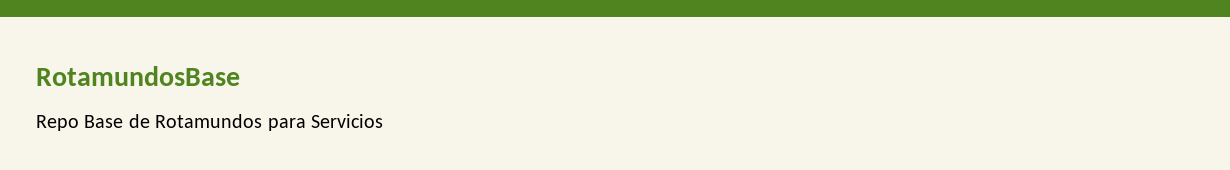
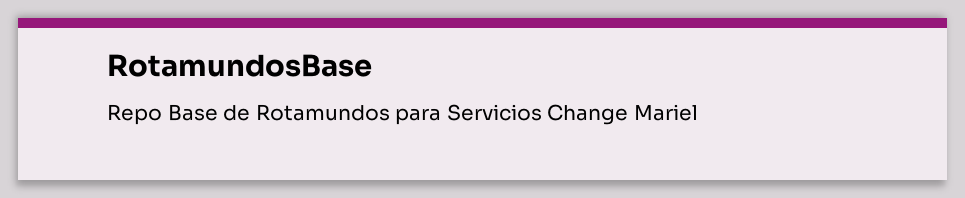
(383, 121) none -> [547,104,698,125] Change Mariel

